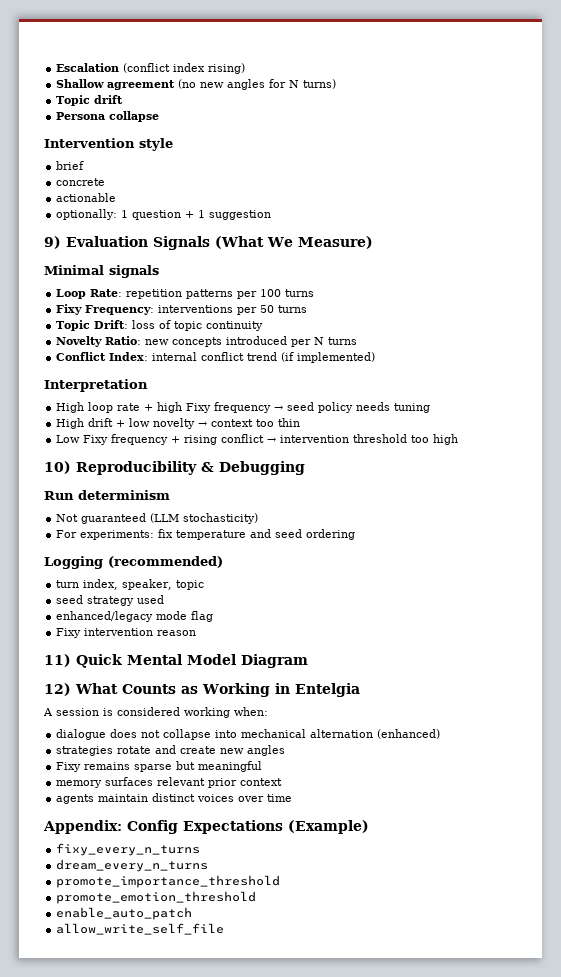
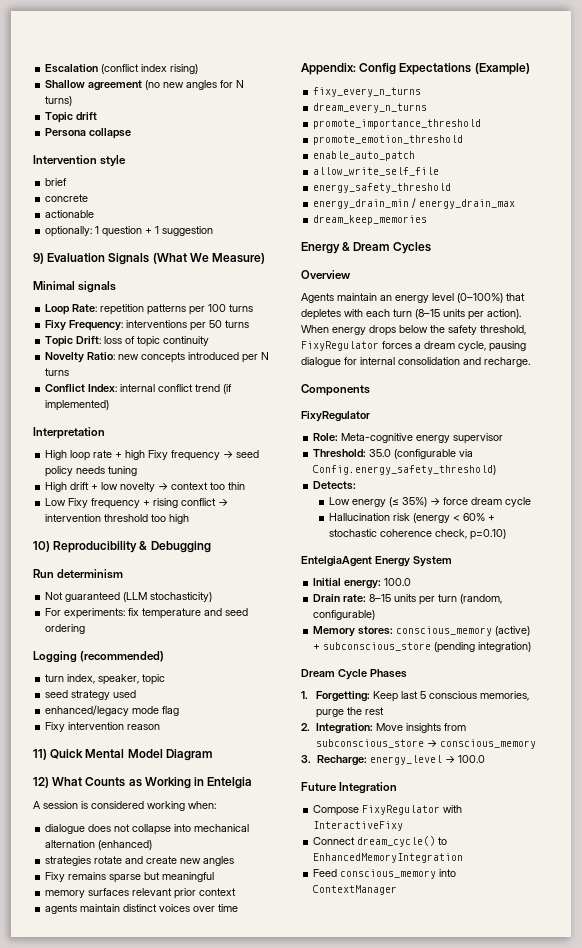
(225, 929) none -> [313,183,452,193] [313,198,516,209] [313,215,428,225] [301,242,431,254] [301,270,351,279] [301,293,525,303] [301,309,521,320] [301,325,526,336] [301,341,526,352] [301,357,530,367] [301,384,370,396] [301,411,370,422] [313,433,504,444] [313,449,474,459] [313,465,497,475] [313,481,357,490] [328,497,531,507] [328,513,495,523] [328,529,506,540] [301,556,452,567] [313,578,412,589] [313,594,503,605] [313,610,376,620] [313,626,531,637] [313,642,532,653] [301,669,407,680] [301,691,530,702] [316,707,385,718] [301,723,467,734] [316,739,537,749] [301,755,485,766] [301,782,398,794] [313,805,463,816] [313,821,404,831] [313,836,448,847] [313,853,464,863] [313,869,457,879] [313,885,398,895] // energy_safety_threshold // energy_drain_min / energy_drain_max // dream_keep_memories // Energy & Dream Cycles // Overview // Agents maintain an energy level (0–100%) that depletes with each turn (8–15 units per action). When energy drops below the safety threshold, FixyRegulator forces a dream cycle, pausing dialogue for internal consolidation and recharge. // Components // FixyRegulator // Role: Meta-cognitive energy supervisor // Threshold: 35.0 (configurable via Config.energy_safety_threshold) // Detects: // Low energy (≤ 35%) → force dream cycle // Hallucination risk (energy < 60% + stochastic coherence check, p=0.10) // EntelgiaAgent Energy System // Initial energy: 100.0 // Drain rate: 8–15 units per turn (random, configurable) // Memory stores: conscious_memory (active) + subconscious_store (pending integration) // Dream Cycle Phases // 1. Forgetting: Keep last 5 conscious memories, purge the rest // 2. Integration: Move insights from subconscious_store → conscious_memory // 3. Recharge: energy_level → 100.0 // Future Integration // Compose FixyRegulator with InteractiveFixy // Connect dream_cycle() to EnhancedMemoryIntegration // Feed conscious_memory into ContextManager

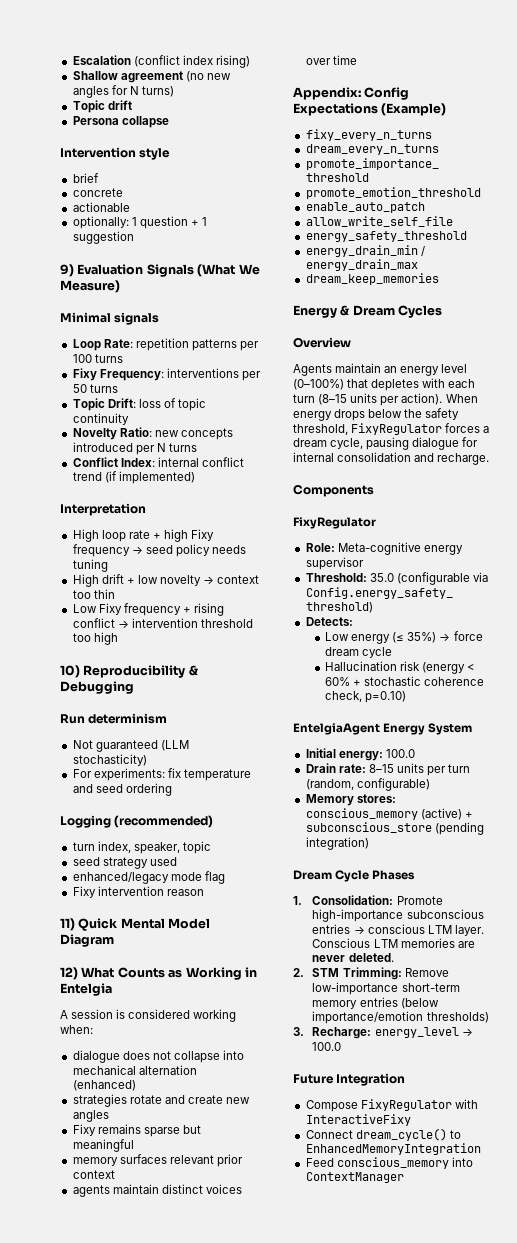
[316,691,530,702] [316,707,385,718] [301,723,467,734] [316,739,537,749] Forgetting: Keep last 5 conscious memories, purge the rest // 2. Integration: Move insights from subconscious_store → conscious_memory -> [312,895,443,905] [312,909,484,922] [312,924,484,936] [312,938,475,948] [312,953,394,962] [293,967,449,980] [312,982,460,995] [312,997,439,1009] [312,1011,489,1024] Consolidation: Promote high-importance subconscious entries → conscious LTM layer. Conscious LTM memories are never deleted. // 2. STM Trimming: Remove low-importance short-term memory entries (below importance/emotion thresholds)

